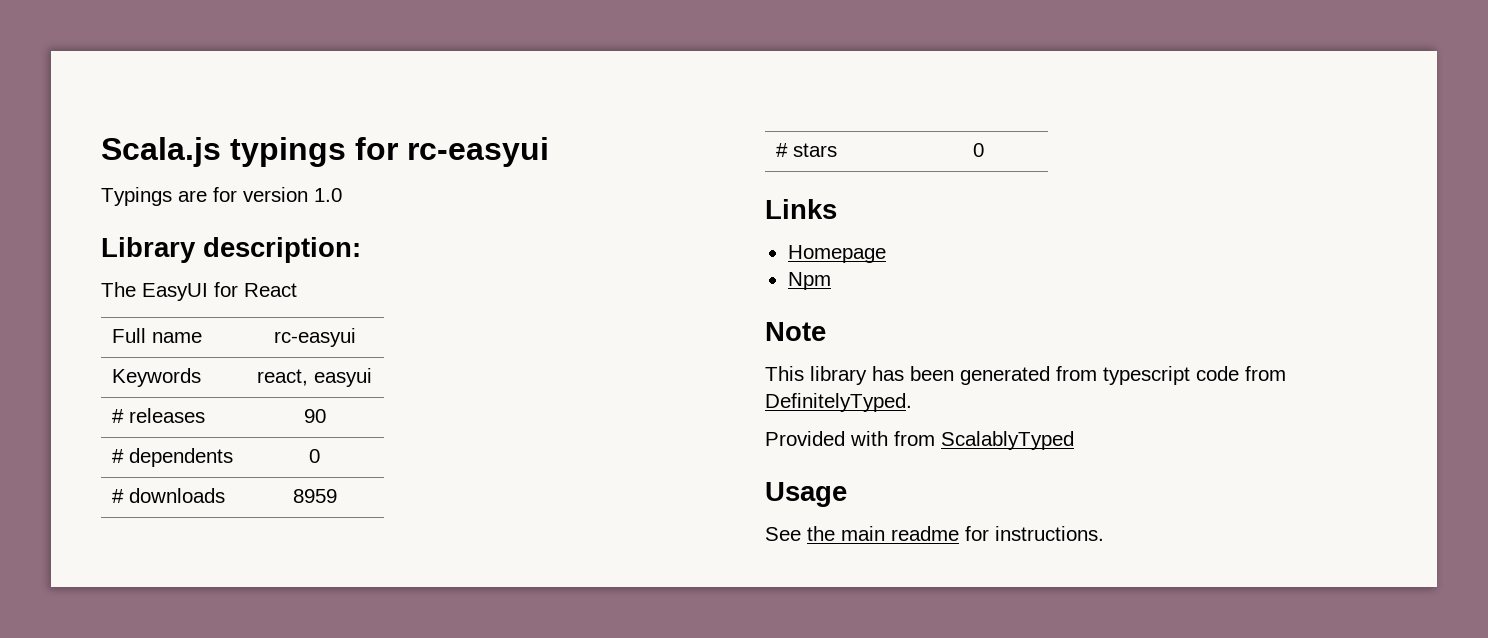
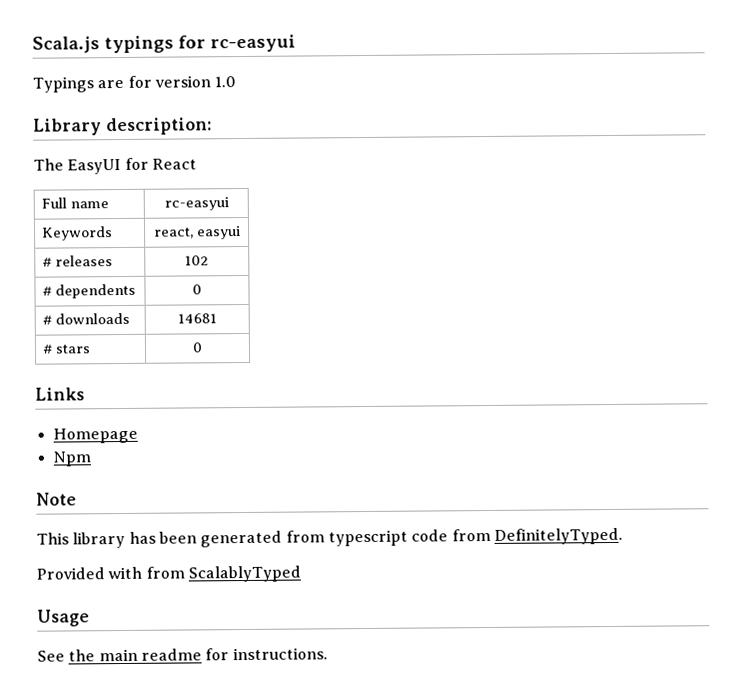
[303,409,326,423] 90 -> [185,255,209,266] 102
[292,489,337,503] 8959 -> [177,313,217,324] 14681

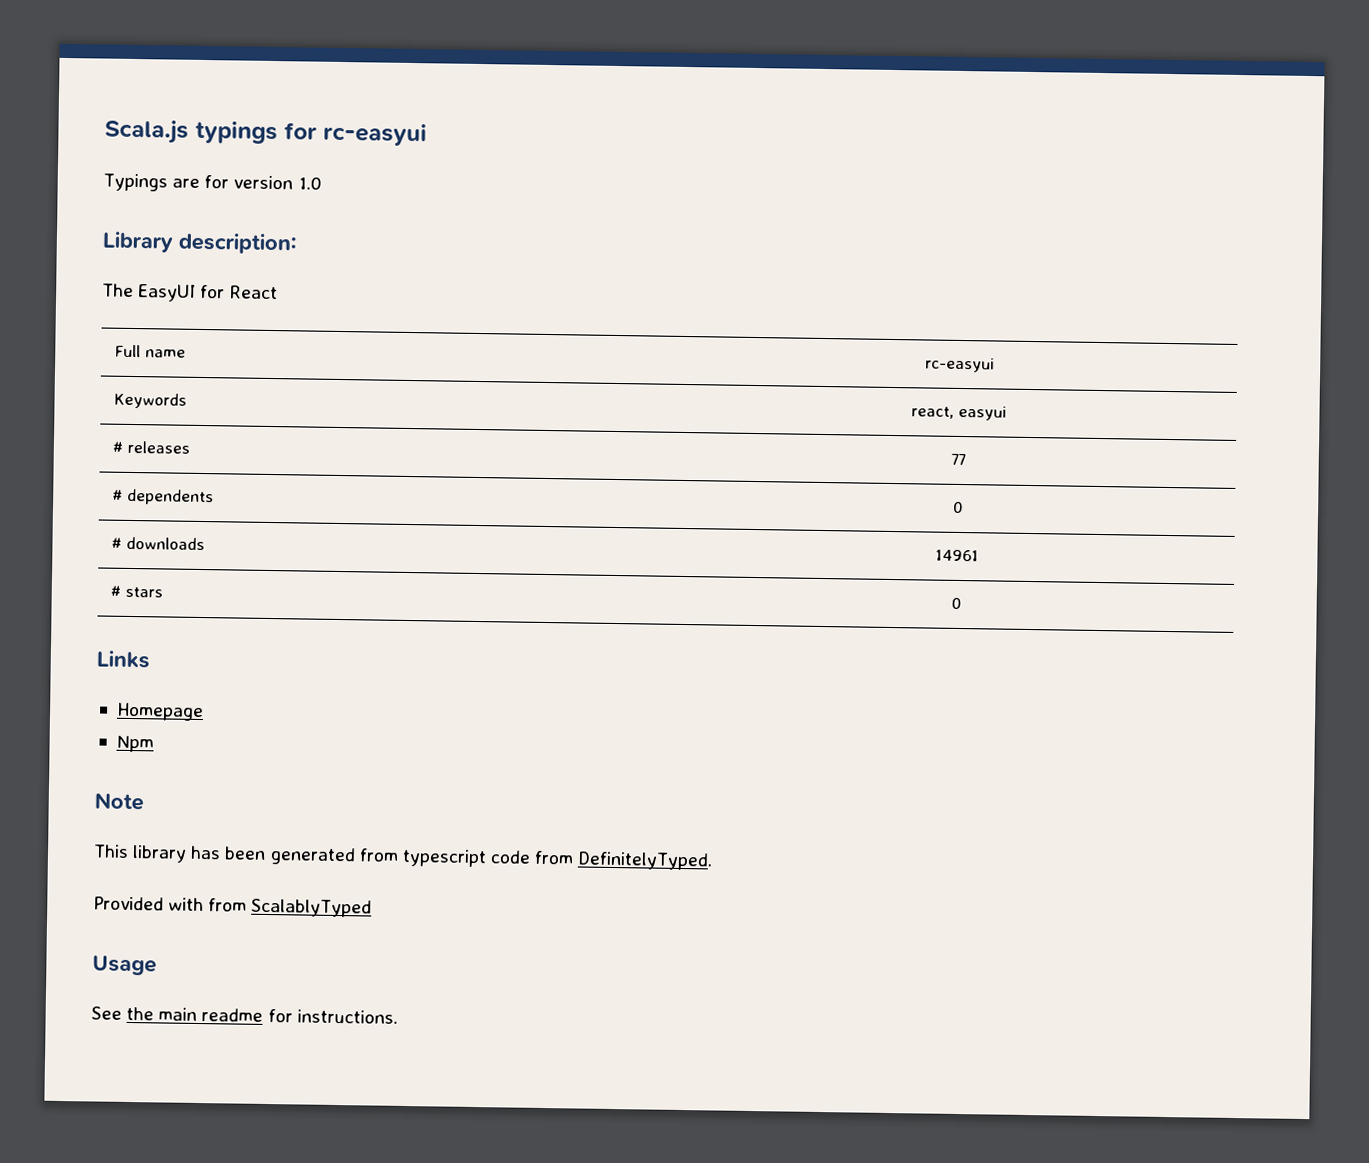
[185,255,209,266] 102 -> [950,453,966,466] 77
[177,313,217,324] 14681 -> [935,549,979,562] 14961

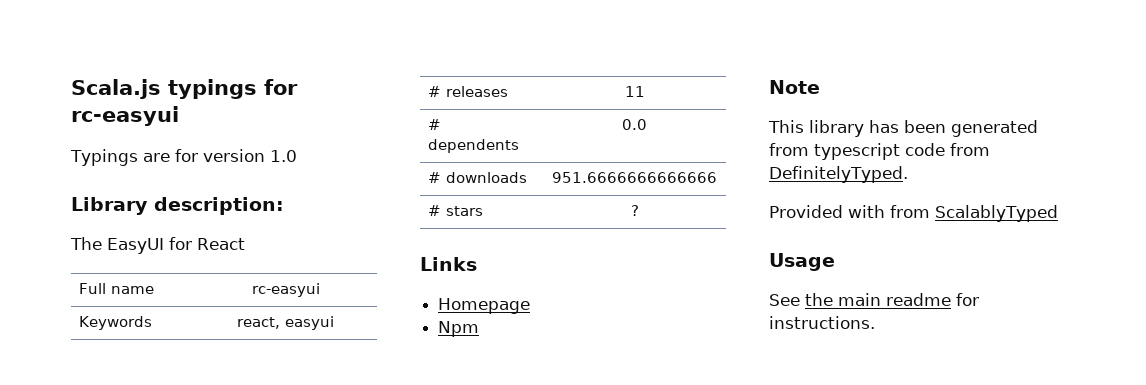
[950,453,966,466] 77 -> [624,86,645,97] 11
[952,501,964,514] 0 -> [622,119,647,130] 0.0
[935,549,979,562] 14961 -> [552,172,717,183] 951.6666666666666
[950,597,962,610] 0 -> [630,205,639,216] ?

